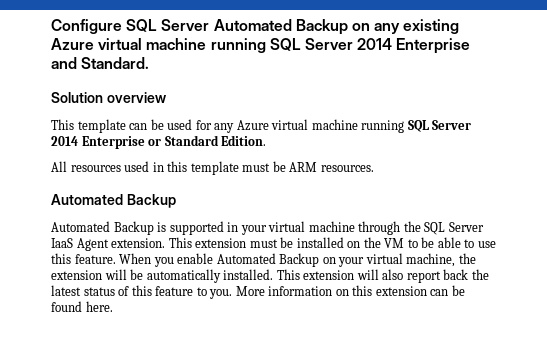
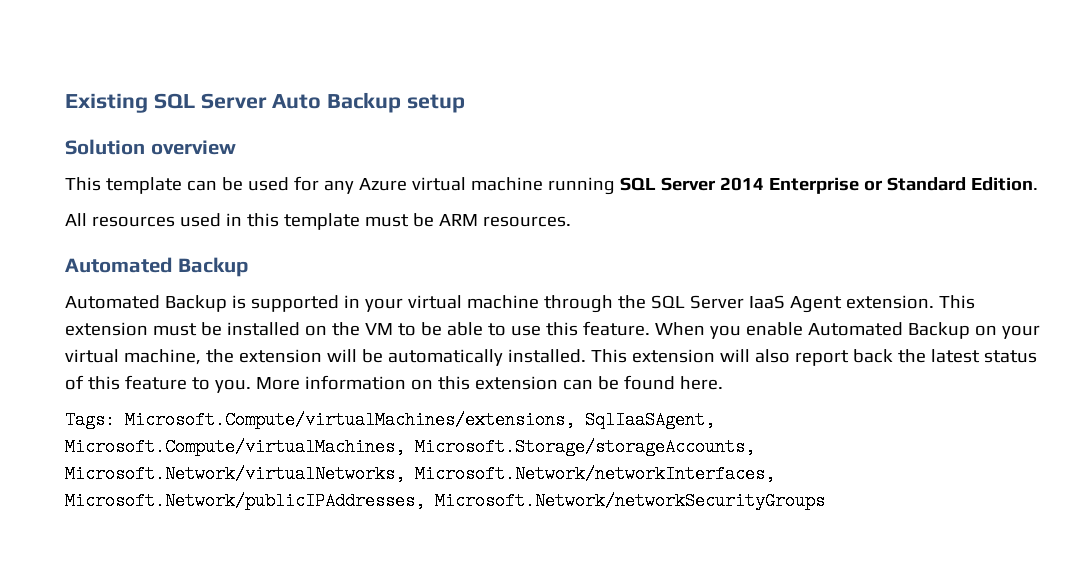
[51,19,460,35] [51,38,471,54] [51,57,150,69] Configure SQL Server Automated Backup on any existing Azure virtual machine running SQL Server 2014 Enterprise and Standard. -> [65,92,466,113] Existing SQL Server Auto Backup setup
(113, 306) none -> [65,411,715,429] [65,438,755,456] [65,465,775,483] [65,492,825,510] // Tags: Microsoft.Compute/virtualMachines/extensions, SqlIaaSAgent, Microsoft.Compute/virtualMachines, Microsoft.Storage/storageAccounts, Microsoft.Network/virtualNetworks, Microsoft.Network/networkInterfaces, Microsoft.Network/publicIPAddresses, Microsoft.Network/networkSecurityGroups

